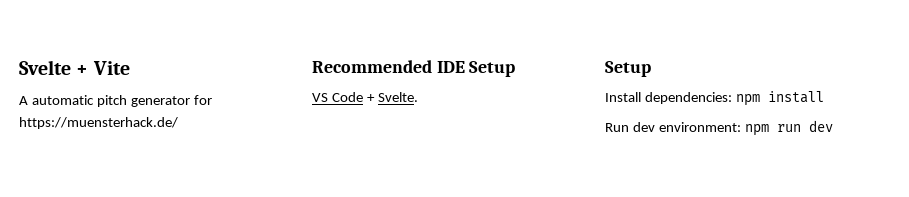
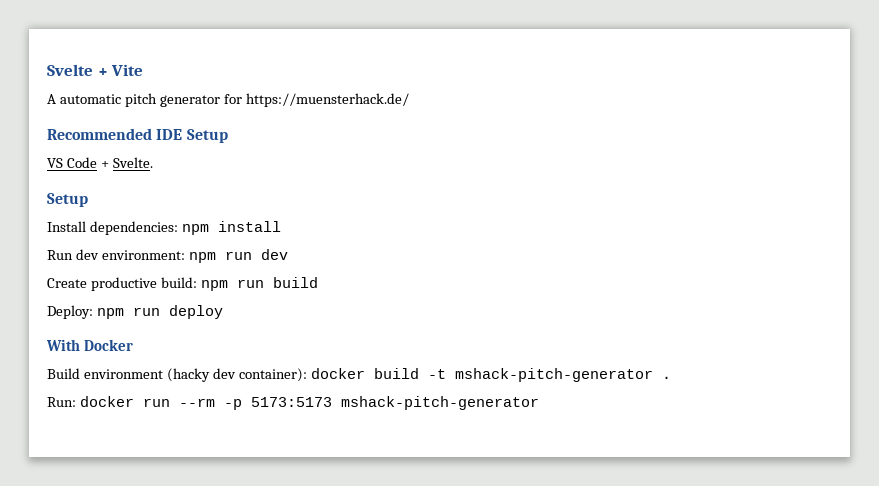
(833, 126) none -> [47,277,318,291] [47,305,223,319] [46,339,134,351] [47,368,671,382] [47,396,539,410] // Create productive build: npm run build // Deploy: npm run deploy // With Docker // Build environment (hacky dev container): docker build -t mshack-pitch-generator . // Run: docker run --rm -p 5173:5173 mshack-pitch-generator

